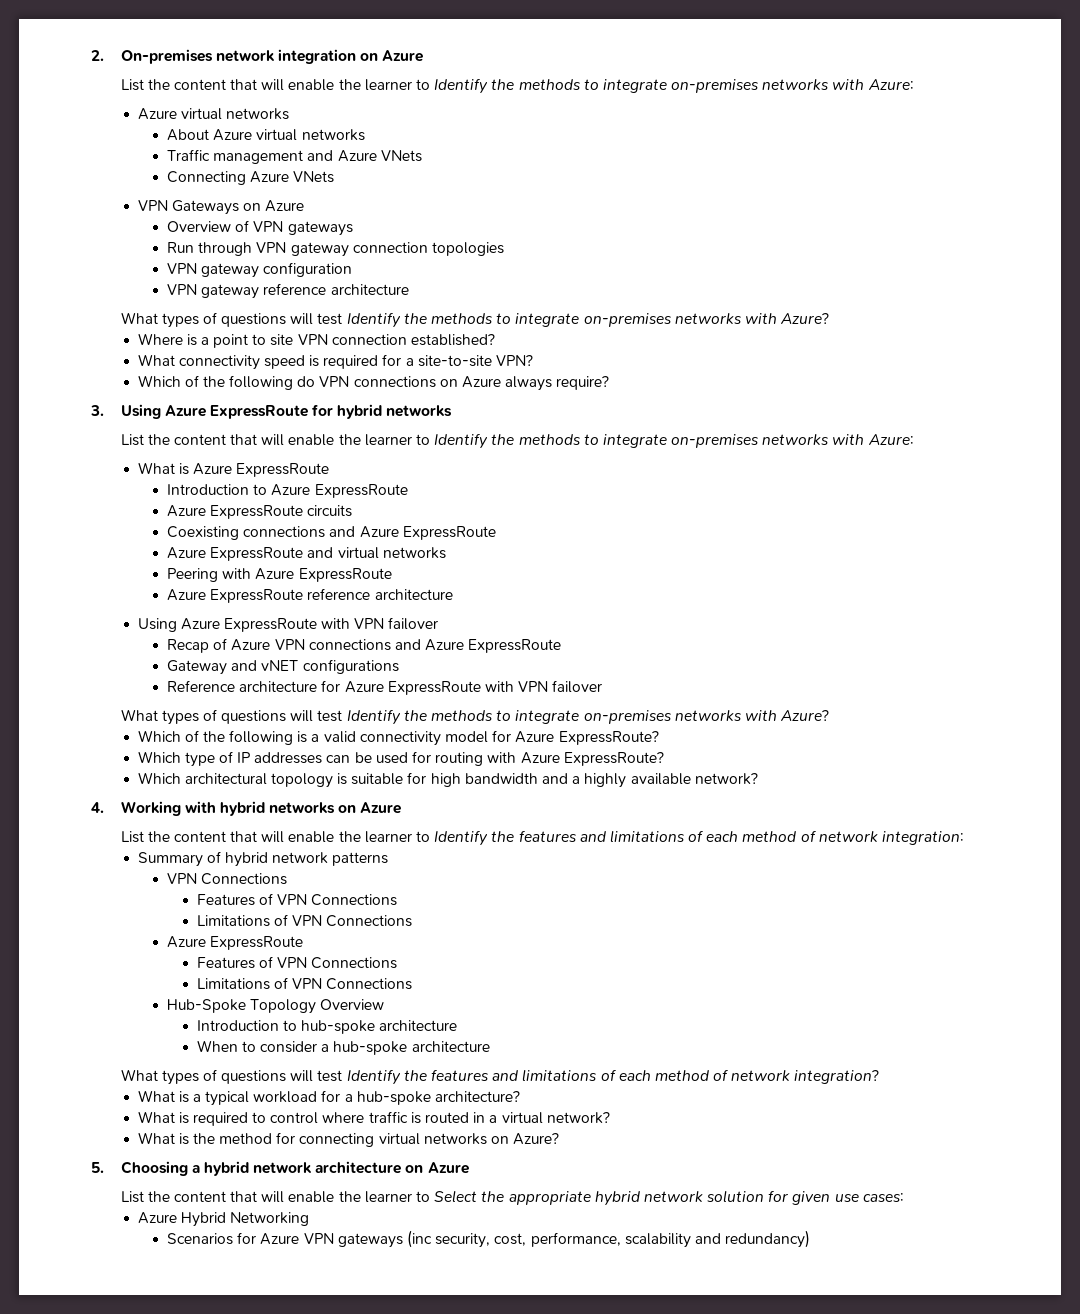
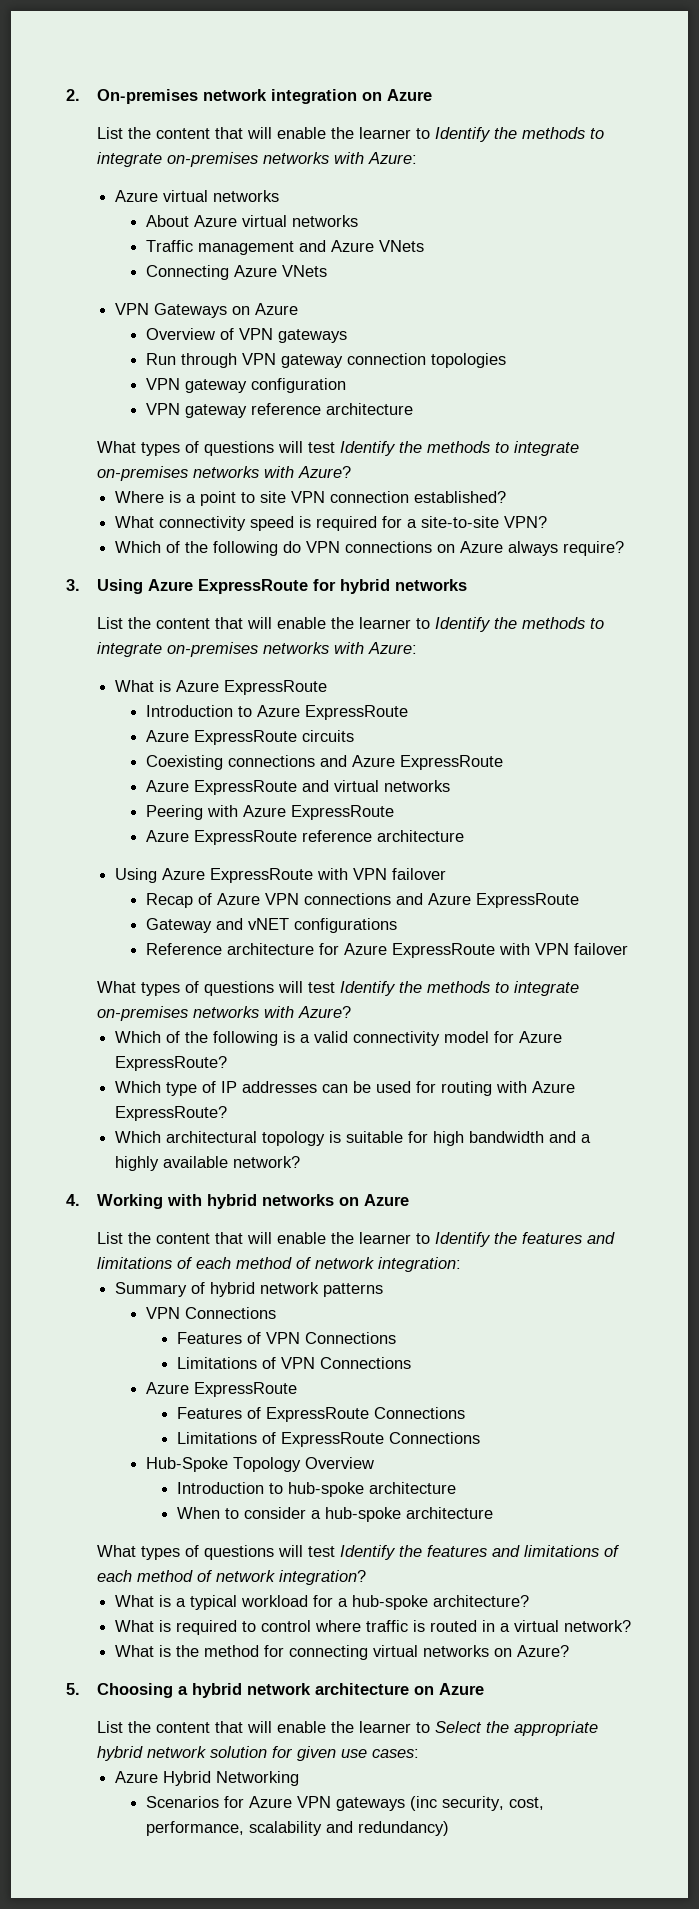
[276,957,398,969] [196,977,322,990] VPN Connections // Limitations of VPN -> [266,1407,466,1422] [177,1432,385,1447] ExpressRoute Connections // Limitations of ExpressRoute

